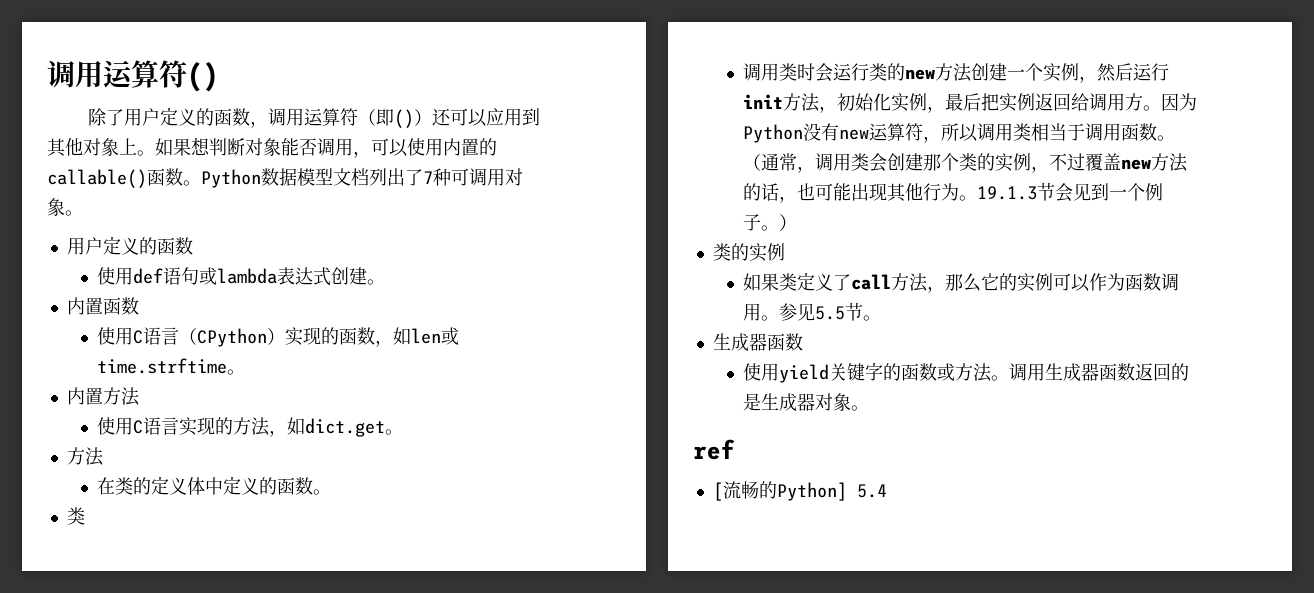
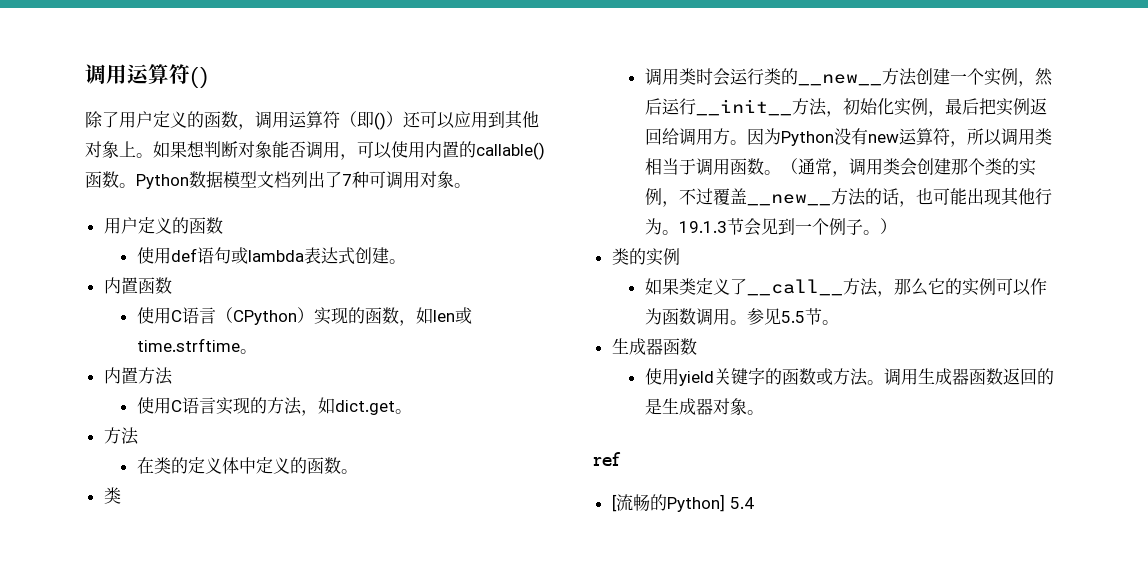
[905,69,936,80] new -> [797,74,882,86] __new__
[743,94,784,109] init -> [695,99,792,116] __init__
[1121,159,1152,170] new -> [746,194,831,206] __new__
[851,274,892,290] call -> [746,279,843,296] __call__

